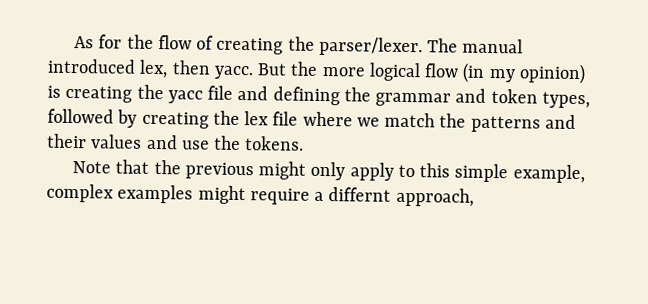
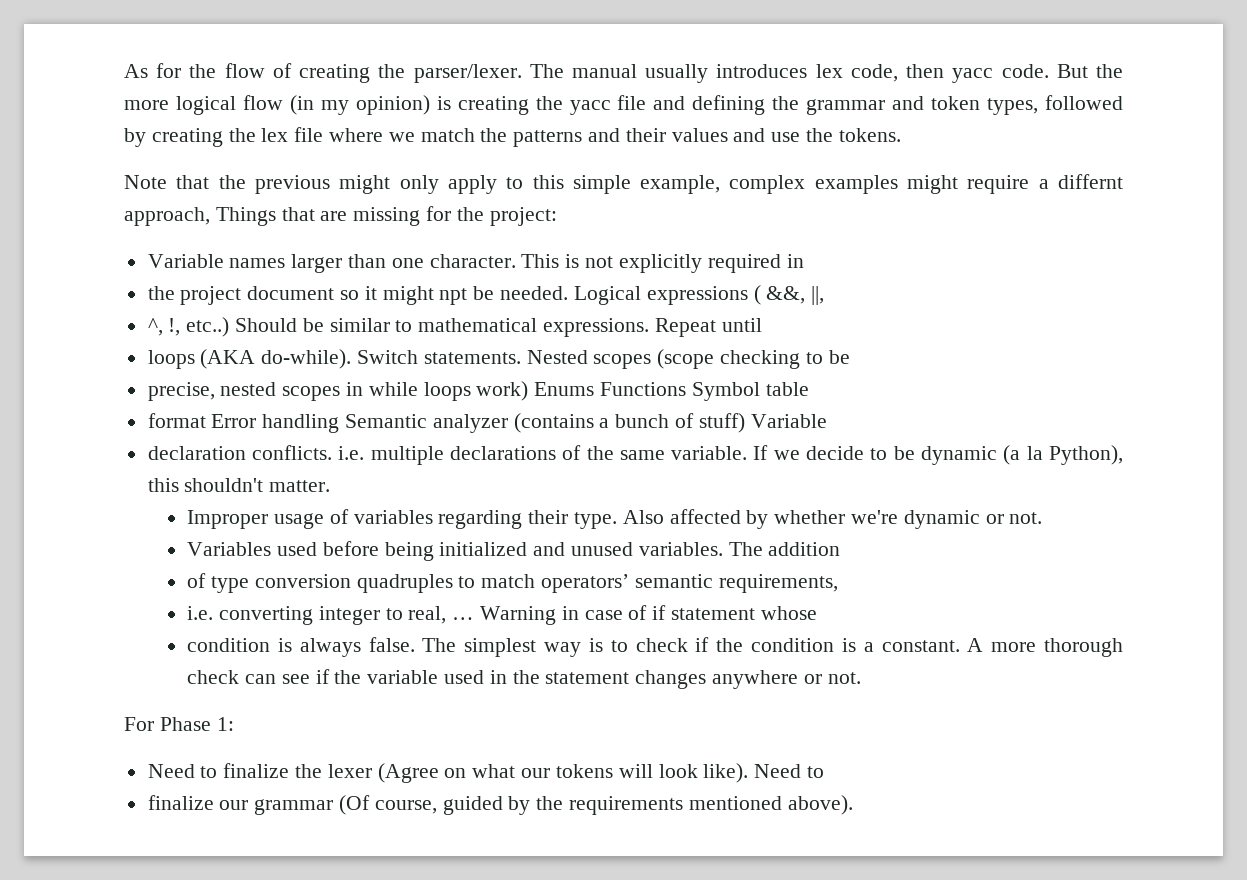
[47,58,254,80] introduced lex, then yacc. -> [645,64,1049,83] usually introduces lex code, then yacc code.
(474, 197) none -> [215,206,557,226] [147,254,804,273] [147,285,825,305] [147,317,762,337] [147,349,850,369] [147,381,809,401] [147,413,827,433] [147,445,1123,465] [147,478,331,492] [187,509,1043,529] [187,541,841,561] [187,573,838,593] [187,605,817,625] [187,637,1123,657] [187,669,861,689] [124,717,234,731] [147,763,824,783] [147,795,853,815] Things that are missing for the project: // Variable names larger than one character. This is not explicitly required in // the project document so it might npt be needed. Logical expressions ( &&, ||, // ^, !, etc..) Should be similar to mathematical expressions. Repeat until // loops (AKA do-while). Switch statements. Nested scopes (scope checking to be // precise, nested scopes in while loops work) Enums Functions Symbol table // format Error handling Semantic analyzer (contains a bunch of stuff) Variable // declaration conflicts. i.e. multiple declarations of the same variable. If we decide to be dynamic (a la Python), this shouldn't matter. // Improper usage of variables regarding their type. Also affected by whether we're dynamic or not. // Variables used before being initialized and unused variables. The addition // of type conversion quadruples to match operators’ semantic requirements, // i.e. converting integer to real, … Warning in case of if statement whose // condition is always false. The simplest way is to check if the condition is a constant. A more thorough check can see if the variable used in the statement changes anywhere or not. // For Phase 1: // Need to finalize the lexer (Agree on what our tokens will look like). Need to // finalize our grammar (Of course, guided by the requirements mentioned above).

